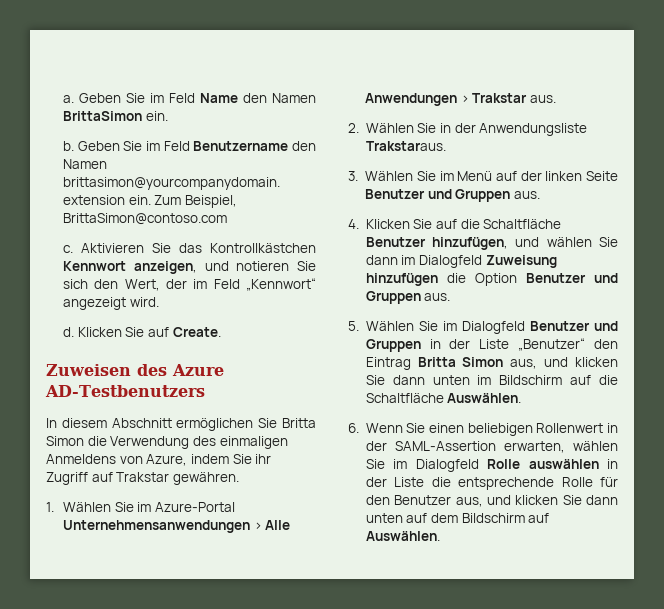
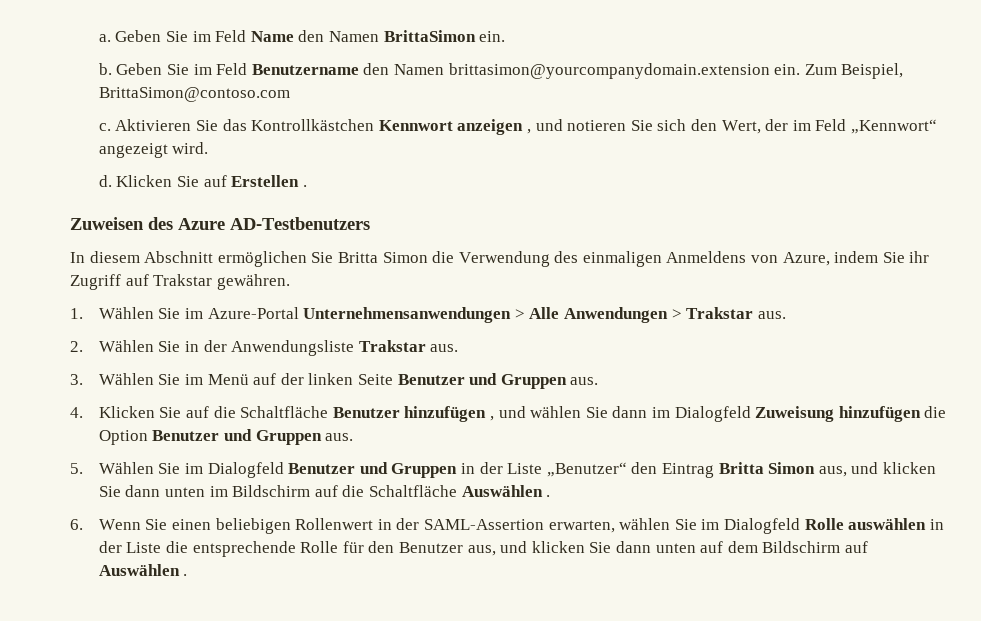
[133,261,197,274] anzeigen, -> [457,119,531,135] anzeigen ,
[172,327,221,337] Create. -> [231,175,307,187] Erstellen .
[365,141,446,151] Trakstaraus. -> [358,340,459,352] Trakstar aus.
[432,237,509,250] hinzufügen, -> [404,406,494,422] hinzufügen ,
[447,393,522,403] Auswählen. -> [461,485,551,497] Auswählen .
[365,531,440,541] Auswählen. -> [98,564,188,576] Auswählen .

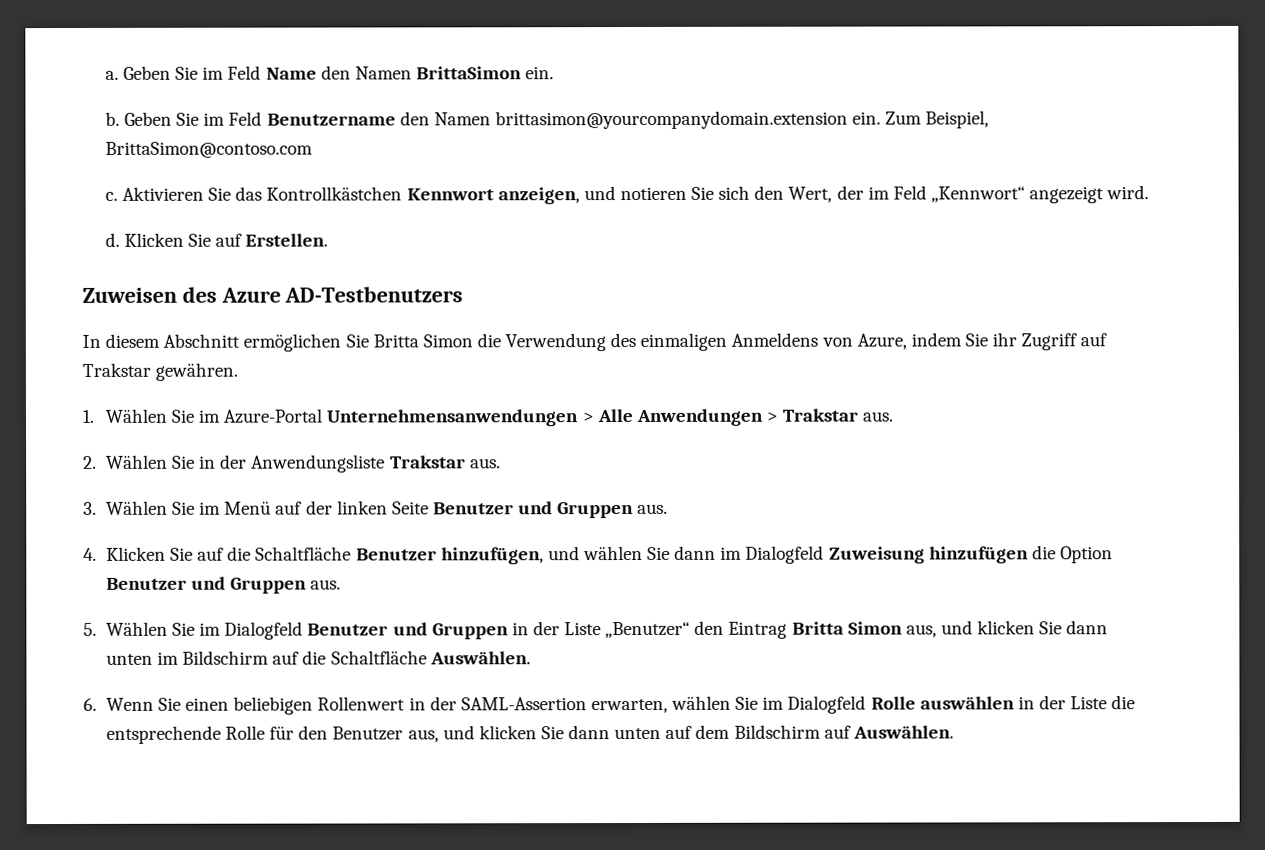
[457,119,531,135] anzeigen , -> [497,187,580,205] anzeigen,
[231,175,307,187] Erstellen . -> [245,233,329,247] Erstellen.
[404,406,494,422] hinzufügen , -> [440,547,544,565] hinzufügen,
[461,485,551,497] Auswählen . -> [429,651,531,665] Auswählen.
[98,564,188,576] Auswählen . -> [852,725,954,739] Auswählen.

